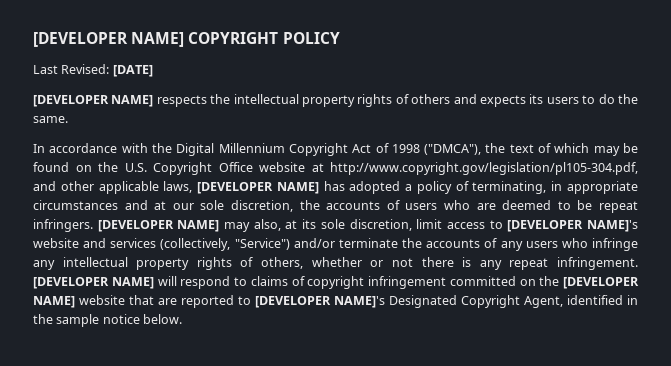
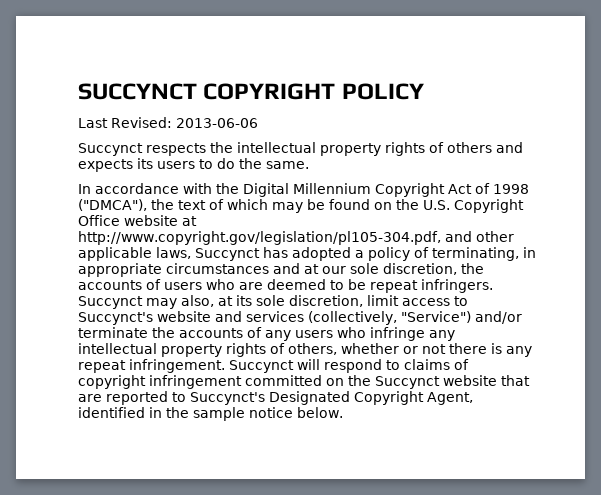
[33,32,185,47] [DEVELOPER NAME] -> [78,83,197,100] SUCCYNCT
[112,65,153,77] [33,95,154,107] [DATE] // [DEVELOPER NAME] -> [176,118,258,128] [78,143,143,156] 2013-06-06 // Succynct
[197,182,319,194] [DEVELOPER NAME] -> [195,248,260,261] Succynct
[97,220,220,232] [DEVELOPER NAME] -> [78,296,143,309] Succynct
[507,220,638,232] [DEVELOPER NAME]'s -> [78,312,153,325] Succynct's
[33,277,154,289] [DEVELOPER NAME] -> [229,360,294,373] Succynct
[563,277,639,289] [33,296,75,308] [DEVELOPER NAME] -> [375,376,440,389] Succynct
[255,296,385,308] [DEVELOPER NAME]'s -> [190,392,265,405] Succynct's

